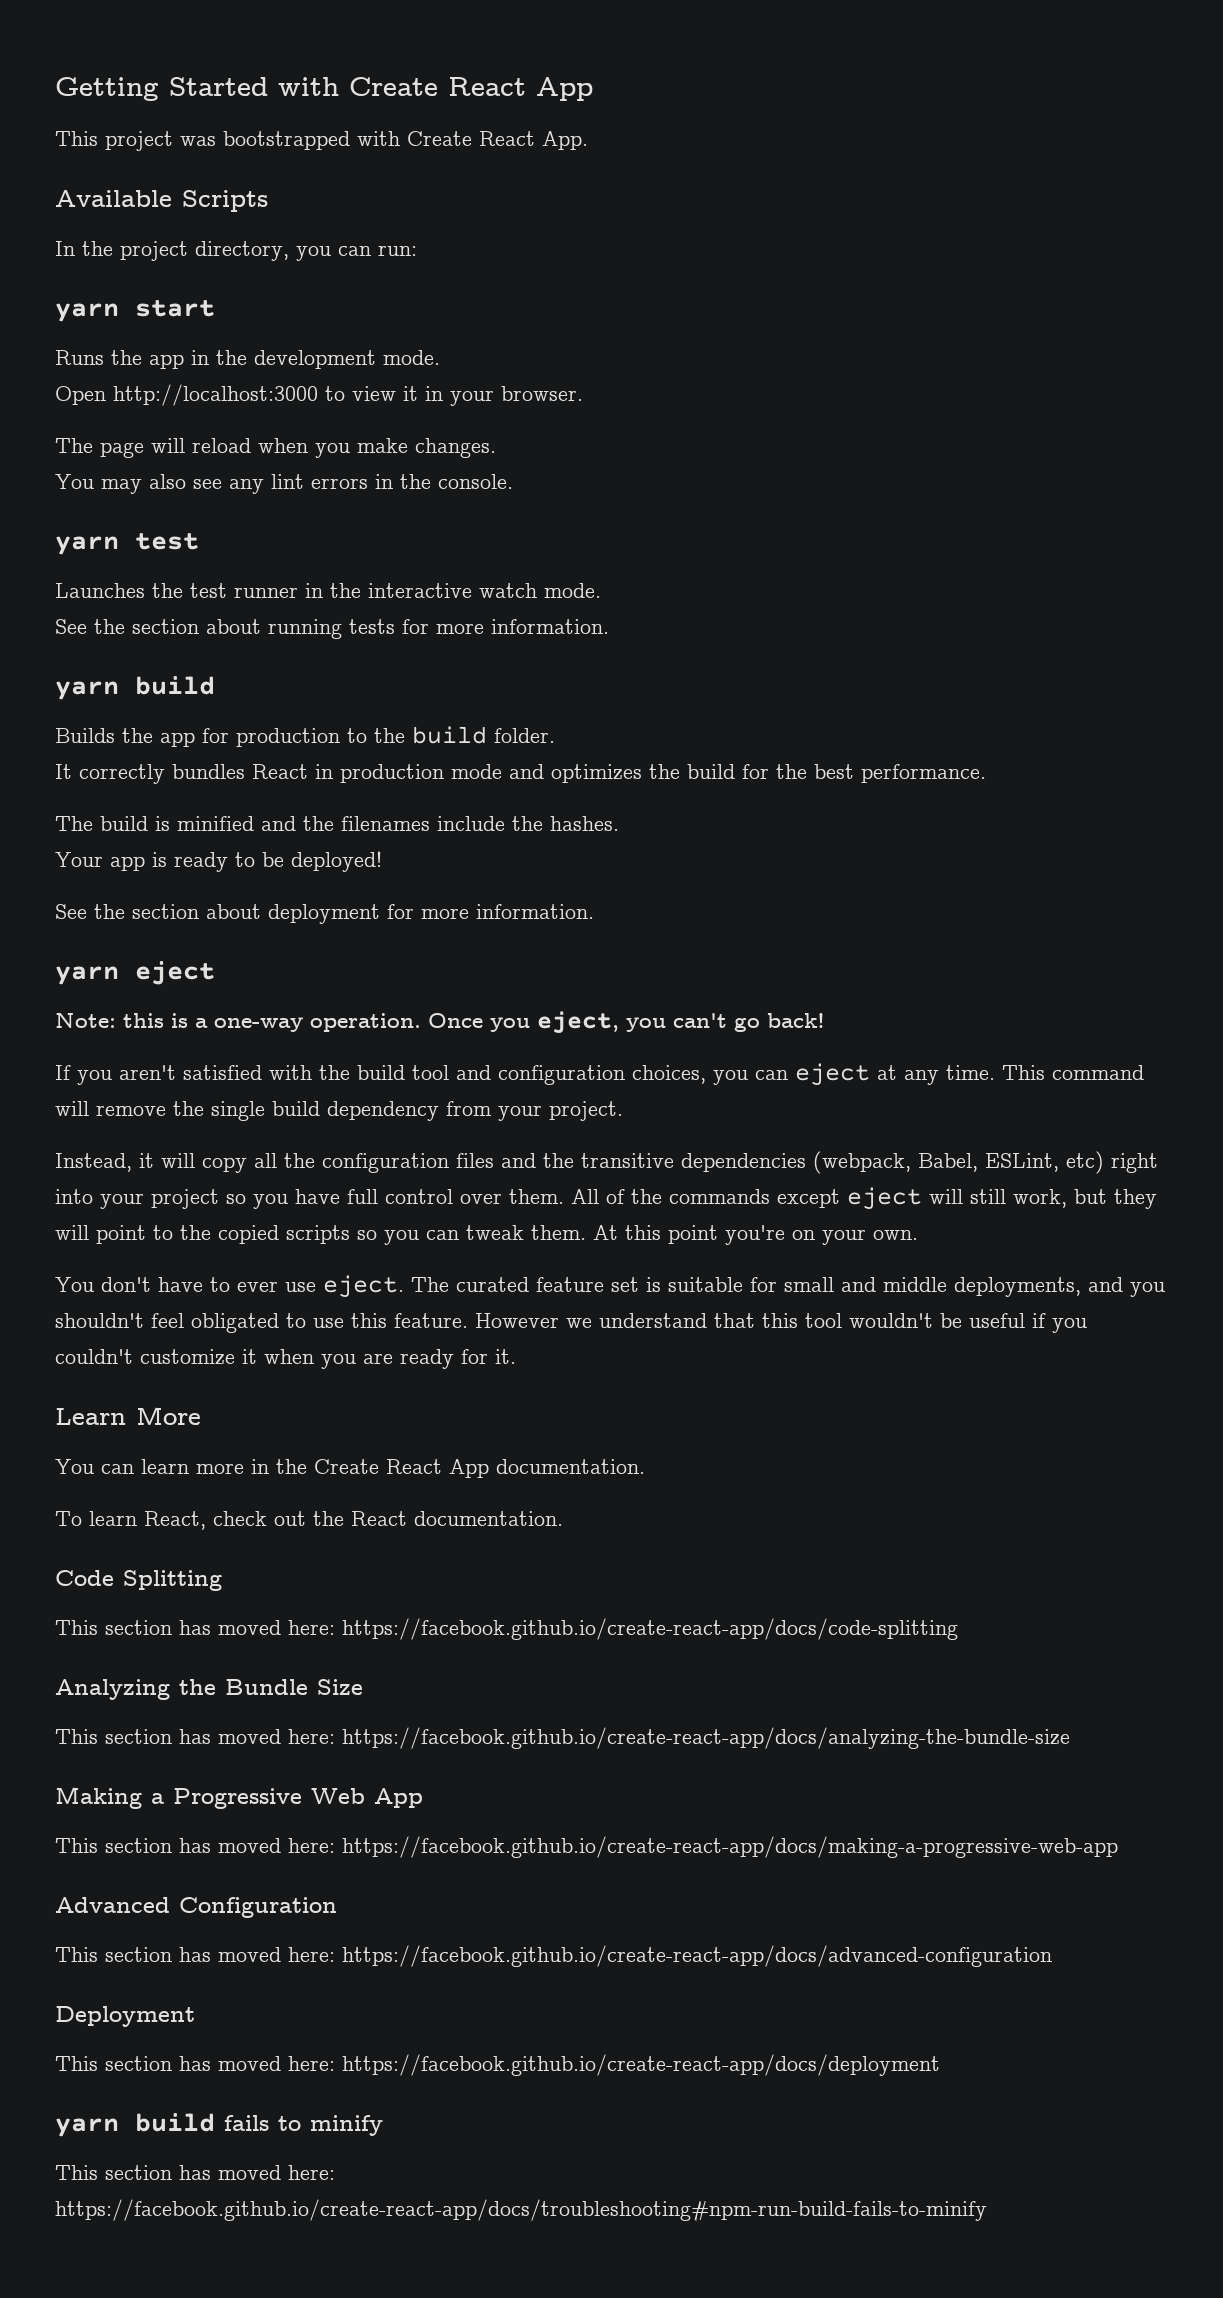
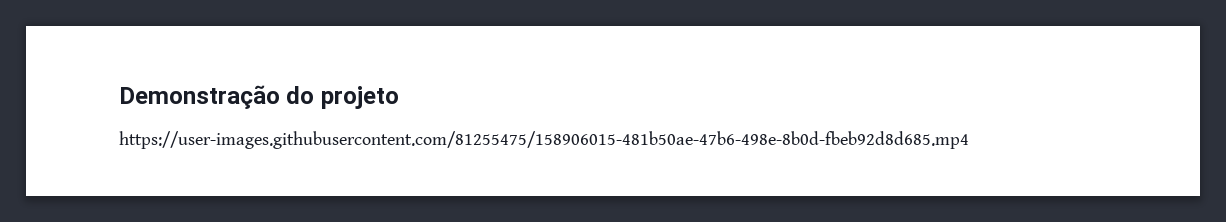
[55,77,593,101] [55,131,588,151] [55,190,268,212] [55,241,417,261] [55,300,215,322] [55,350,440,369] [55,384,583,406] [55,438,496,458] [55,474,513,494] [55,533,199,555] [55,583,601,598] [55,619,609,639] [55,676,215,700] [55,726,555,747] [55,764,986,784] [55,816,619,831] [55,851,382,872] [55,904,594,924] [55,961,215,985] [55,1011,825,1034] [55,1063,1144,1086] [55,1101,623,1121] [55,1151,1158,1174] [55,1187,1157,1210] [55,1225,918,1245] [55,1275,1165,1298] [55,1313,1087,1333] [55,1349,516,1369] [55,1407,201,1425] [55,1459,645,1478] [55,1511,563,1530] [55,1570,222,1591] [55,1618,958,1640] [55,1679,363,1700] [55,1727,1070,1749] [55,1787,423,1809] [55,1836,1118,1858] [55,1897,337,1918] [55,1945,1052,1967] [55,2006,195,2027] [55,2054,940,2076] [55,2113,383,2137] [55,2165,335,2180] [55,2199,987,2223] Getting Started with Create React App // This project was bootstrapped with Create React App. // Available Scripts // In the project directory, you can run: // yarn start // Runs the app in the development mode. // Open http://localhost:3000 to view it in your browser. // The page will reload when you make changes. // You may also see any lint errors in the console. // yarn test // Launches the test runner in the interactive watch mode. // See the section about running tests for more information. // yarn build // Builds the app for production to the build folder. // It correctly bundles React in production mode and optimizes the build for the best performance. // The build is minified and the filenames include the hashes. // Your app is ready to be deployed! // See the section about deployment for more information. // yarn eject // Note: this is a one-way operation. Once you eject, you can't go back! // If you aren't satisfied with the build tool and configuration choices, you can eject at any time. This command will remove the single build dependency from your project. // Instead, it will copy all the configuration files and the transitive dependencies (webpack, Babel, ESLint, etc) right into your project so you have full control over them. All of the commands except eject will still work, but they will point to the copied scripts so you can tweak them. At this point you're on your own. // You don't have to ever use eject. The curated feature set is suitable for small and middle deployments, and you shouldn't feel obligated to use this feature. However we understand that this tool wouldn't be useful if you couldn't customize it when you are ready for it. // Learn More // You can learn more in the Create React App documentation. // To learn React, check out the React documentation. // Code Splitting // This section has moved here: https://facebook.github.io/create-react-app/docs/code-splitting // Analyzing the Bundle Size // This section has moved here: https://facebook.github.io/create-react-app/docs/analyzing-the-bundle-size // Making a Progressive Web App // This section has moved here: https://facebook.github.io/create-react-app/docs/making-a-progressive-web-app // Advanced Configuration // This section has moved here: https://facebook.github.io/create-react-app/docs/advanced-configuration // Deployment // This section has moved here: https://facebook.github.io/create-react-app/docs/deployment // yarn build fails to minify // This section has moved here: https://facebook.github.io/create-react-app/docs/troubleshooting#npm-run-build-fails-to-minify -> [119,85,399,109] [119,131,969,149] Demonstração do projeto // https://user-images.githubusercontent.com/81255475/158906015-481b50ae-47b6-498e-8b0d-fbeb92d8d685.mp4

